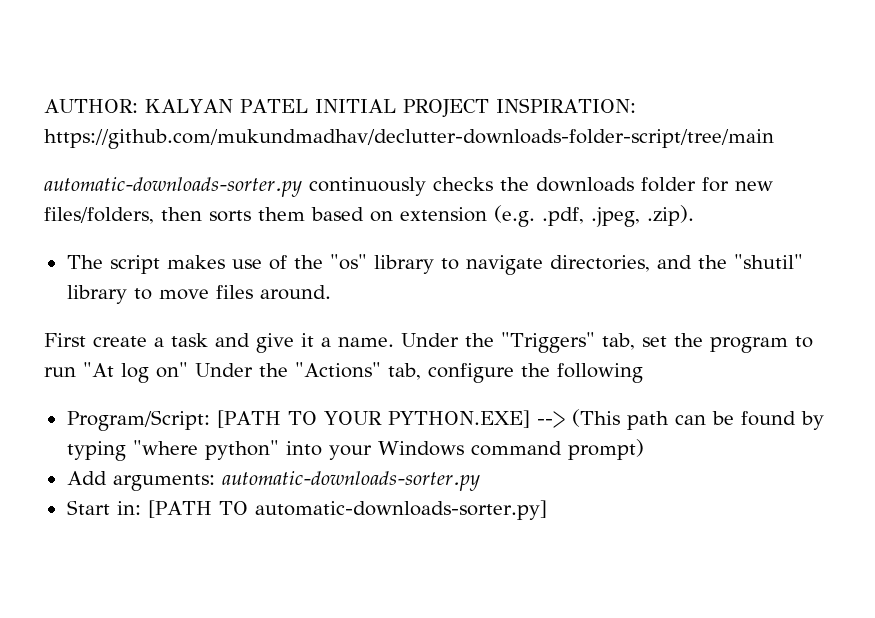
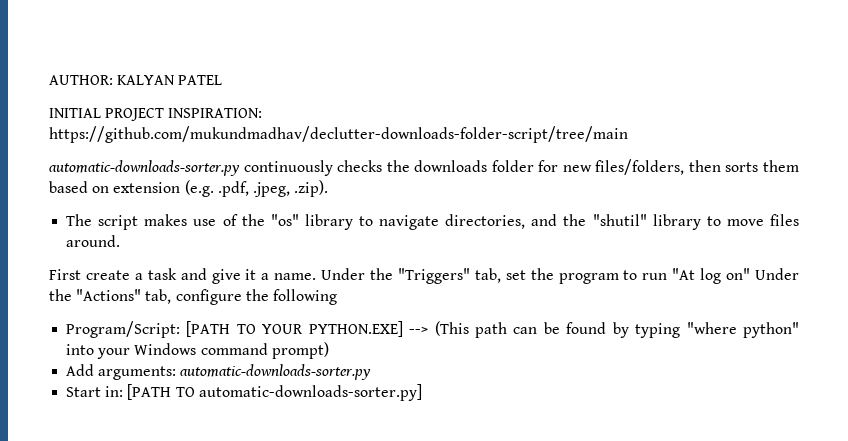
(308, 106) none -> (223, 80) //

